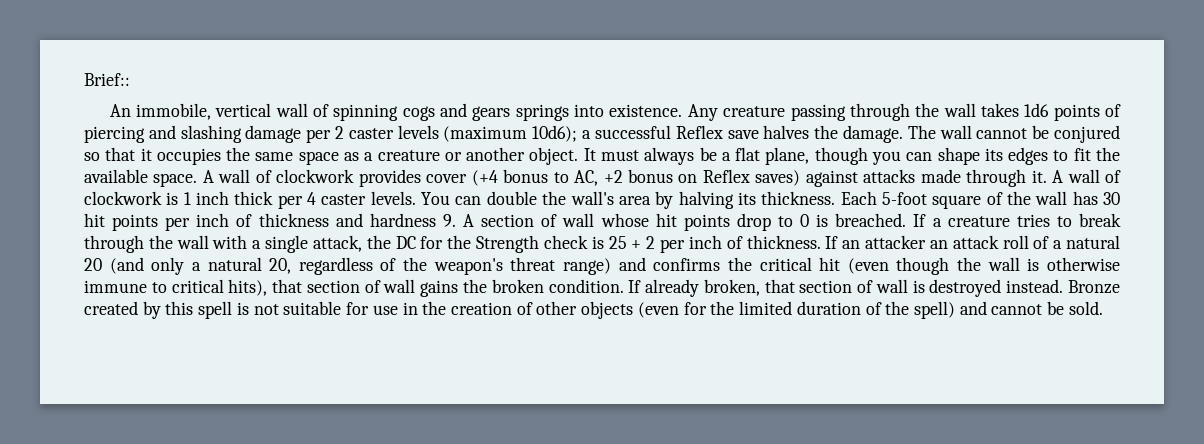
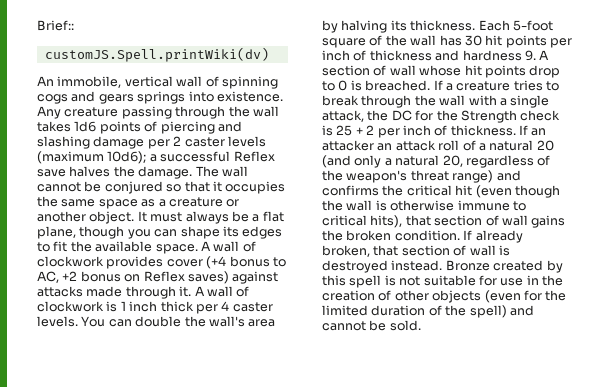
(130, 79) none -> [44,47,269,62] // customJS.Spell.printWiki(dv)

